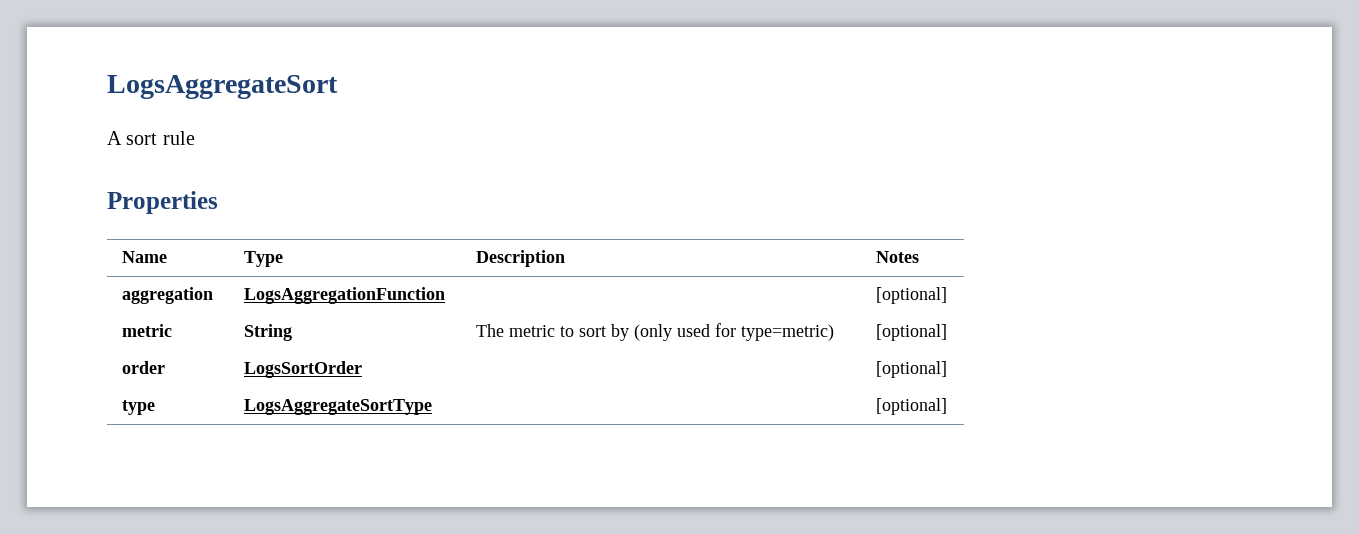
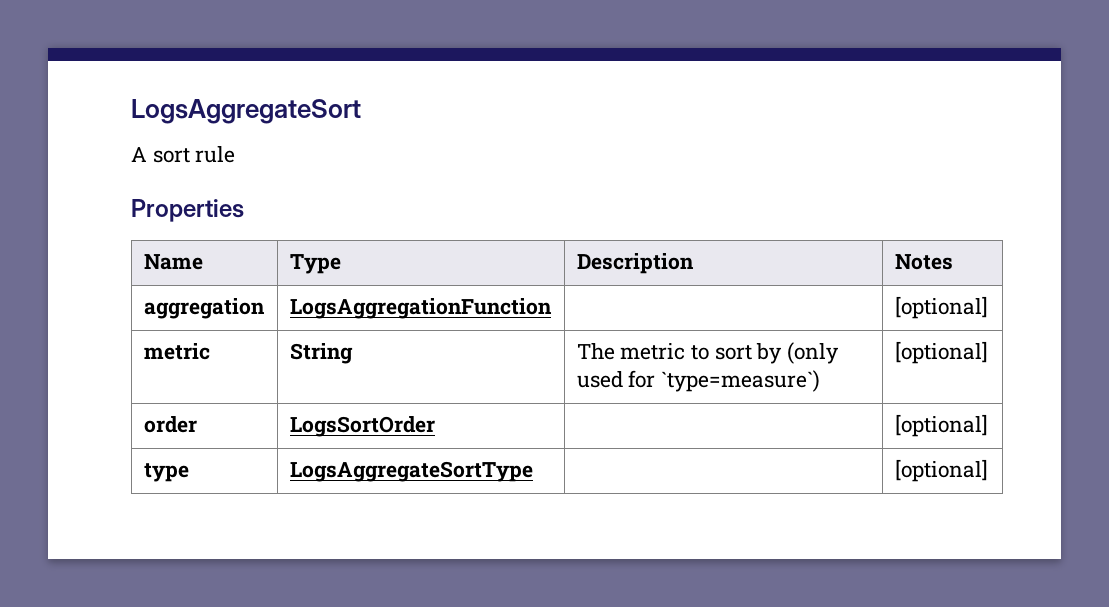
[741,324,835,341] type=metric) -> [660,370,820,392] `type=measure`)

